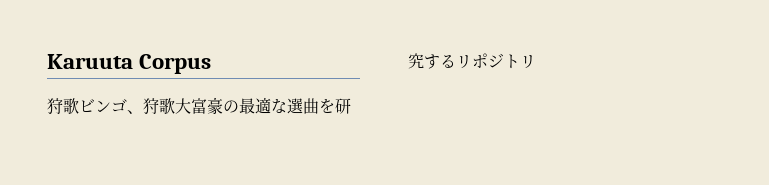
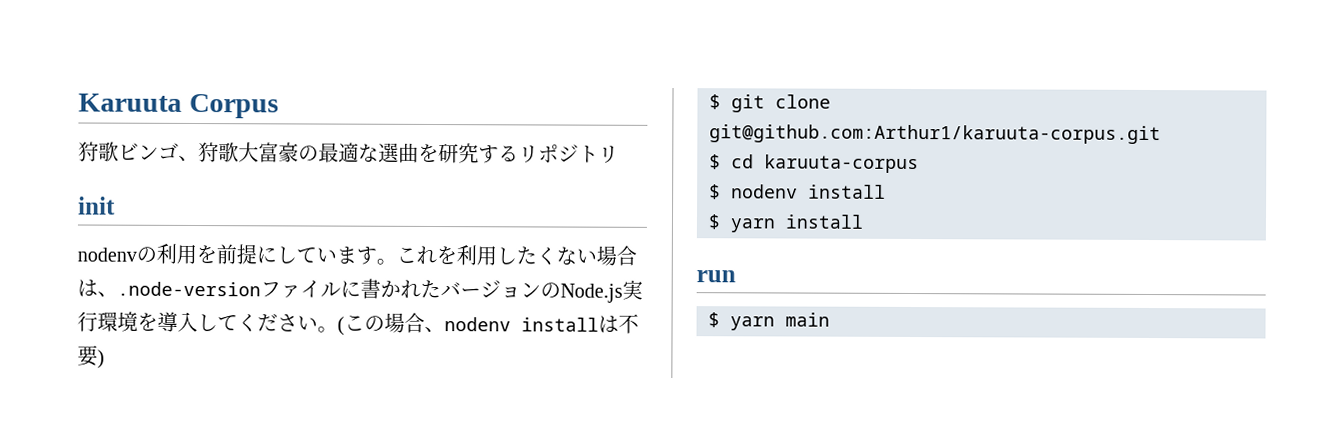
(536, 61) none -> [78,196,116,215] [77,243,637,266] [77,278,643,303] [77,311,639,336] [77,345,105,369] [709,94,831,113] [709,124,1161,145] [709,154,919,174] [709,184,886,200] [708,214,864,233] [696,270,736,283] [708,312,830,331] // init // nodenvの利用を前提にしています。これを利用したくない場合は、.node-versionファイルに書かれたバージョンのNode.js実行環境を導入してください。(この場合、nodenv installは不要) // $ git clone git@github.com:Arthur1/karuuta-corpus.git // $ cd karuuta-corpus // $ nodenv install // $ yarn install // run // $ yarn main

